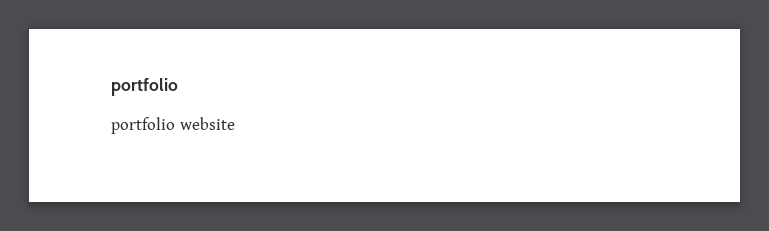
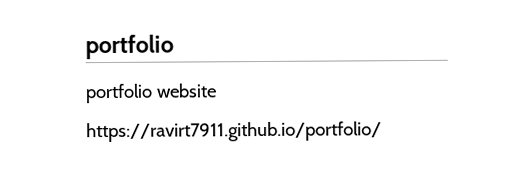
(235, 123) none -> [86,121,382,143] // https://ravirt7911.github.io/portfolio/

